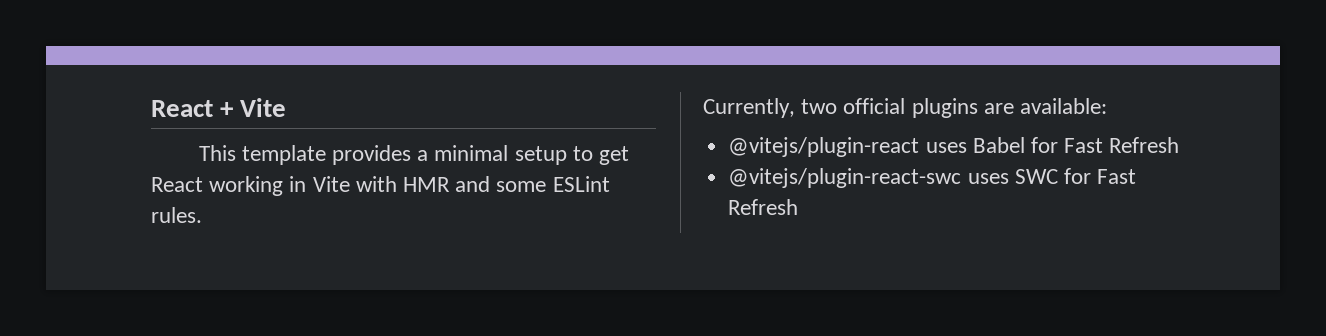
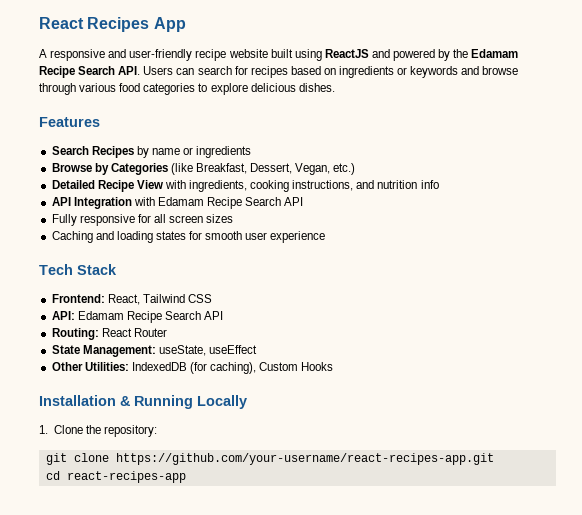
[151,98,287,117] [198,145,630,165] [151,176,610,196] [151,207,202,223] [703,98,1108,118] [728,137,1180,157] [728,168,1137,188] [728,199,799,215] React + Vite // This template provides a minimal setup to get React working in Vite with HMR and some ESLint rules. // Currently, two official plugins are available: // @vitejs/plugin-react uses Babel for Fast Refresh // @vitejs/plugin-react-swc uses SWC for Fast Refresh -> [39,17,186,32] [39,49,519,61] [39,66,519,78] [39,83,335,95] [39,117,100,127] [51,146,252,158] [51,163,356,175] [51,180,439,192] [51,197,304,209] [51,214,234,226] [51,231,326,243] [39,264,117,275] [51,294,212,305] [51,311,224,323] [51,328,167,340] [51,345,257,357] [51,362,334,374] [39,395,247,409] [39,425,157,437] [45,453,494,465] [45,471,186,483] React Recipes App // A responsive and user-friendly recipe website built using ReactJS and powered by the Edamam Recipe Search API. Users can search for recipes based on ingredients or keywords and browse through various food categories to explore delicious dishes. // Features // Search Recipes by name or ingredients // Browse by Categories (like Breakfast, Dessert, Vegan, etc.) // Detailed Recipe View with ingredients, cooking instructions, and nutrition info // API Integration with Edamam Recipe Search API // Fully responsive for all screen sizes // Caching and loading states for smooth user experience // Tech Stack // Frontend: React, Tailwind CSS // API: Edamam Recipe Search API // Routing: React Router // State Management: useState, useEffect // Other Utilities: IndexedDB (for caching), Custom Hooks // Installation & Running Locally // 1. Clone the repository: // git clone https://github.com/your-username/react-recipes-app.git // cd react-recipes-app

